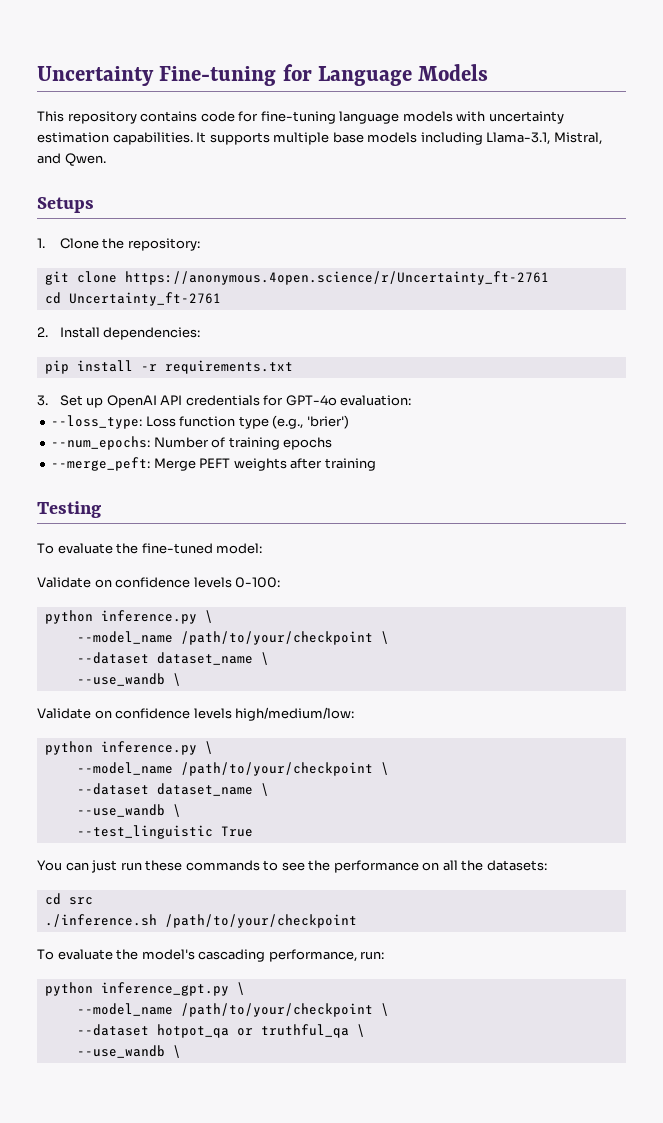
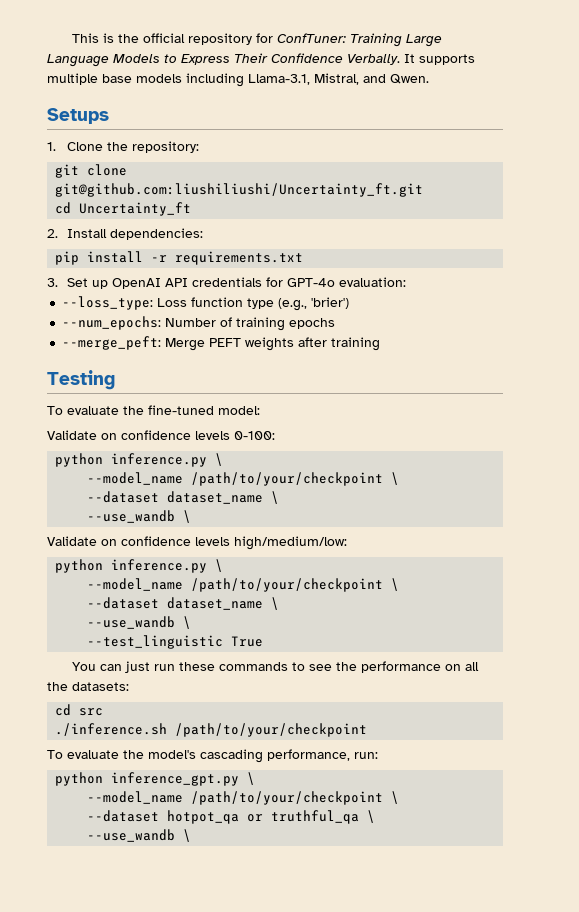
[37,64,489,86] [37,111,564,124] [37,132,193,145] Uncertainty Fine-tuning for Language Models // This repository contains code for fine-tuning language models with uncertainty estimation capabilities. -> [72,33,443,47] [47,53,400,67] This is the official repository for ConfTuner: Training Large Language Models to Express Their Confidence Verbally.
[124,271,549,285] [44,292,221,306] https://anonymous.4open.science/r/Uncertainty_ft-2761 // cd Uncertainty_ft-2761 -> [55,183,424,197] [55,202,192,216] git@github.com:liushiliushi/Uncertainty_ft.git // cd Uncertainty_ft

